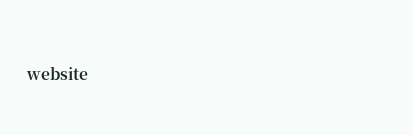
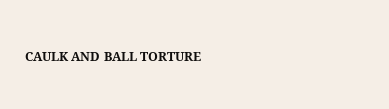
[26,66,88,80] website -> [25,52,202,61] CAULK AND BALL TORTURE

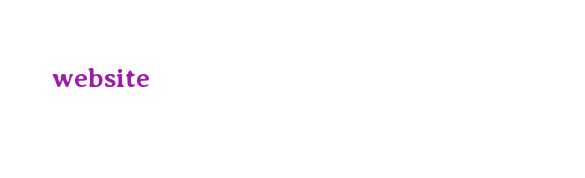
[25,52,202,61] CAULK AND BALL TORTURE -> [52,68,150,87] website

